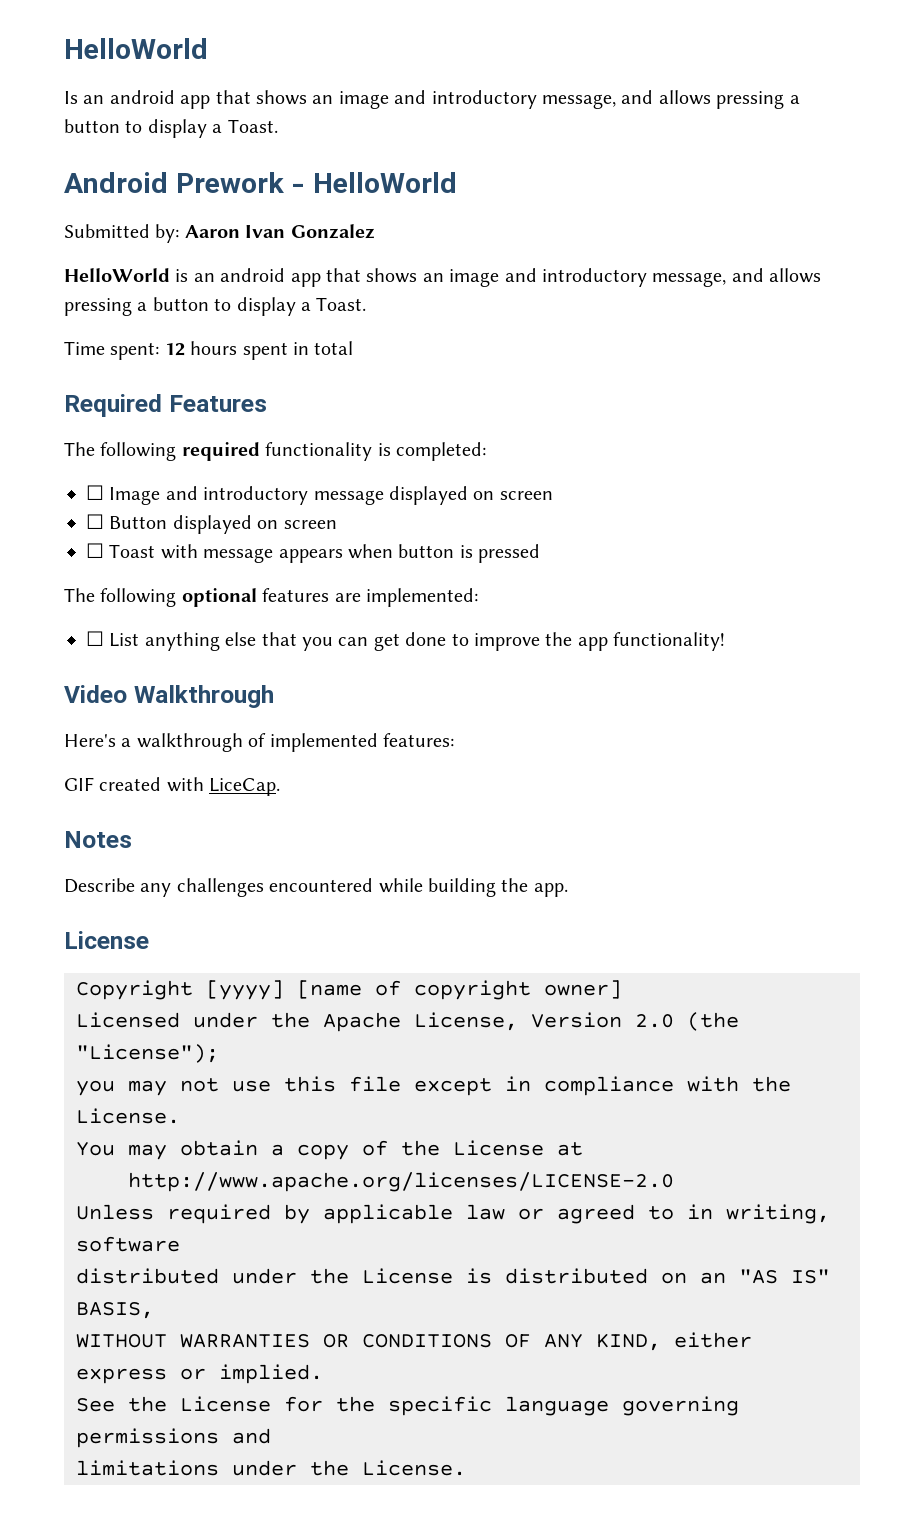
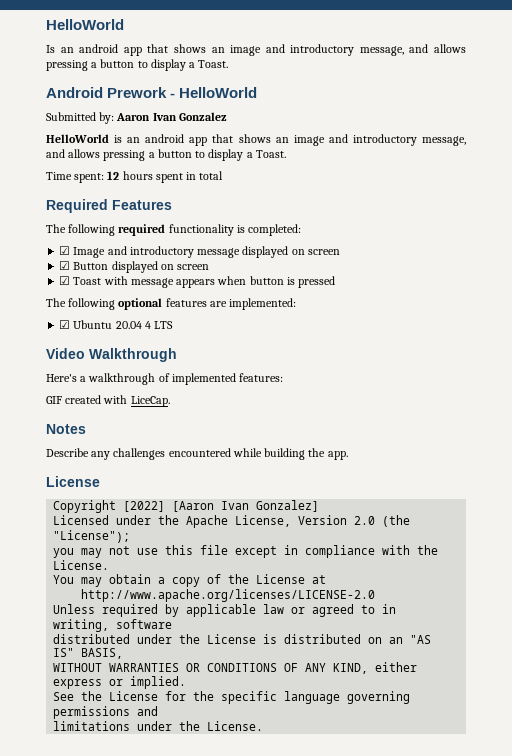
[86,485,104,500] ☐ -> [59,246,71,255] ☑
[86,514,104,529] ☐ -> [59,261,71,270] ☑
[86,543,104,558] ☐ -> [59,276,71,285] ☑
[86,631,726,651] ☐ List anything else that you can get done to improve the app functionality! -> [59,320,174,329] ☑ Ubuntu 20.04 4 LTS
[206,980,622,1000] [yyyy] [name of copyright owner] -> [123,500,320,512] [2022] [Aaron Ivan Gonzalez]

